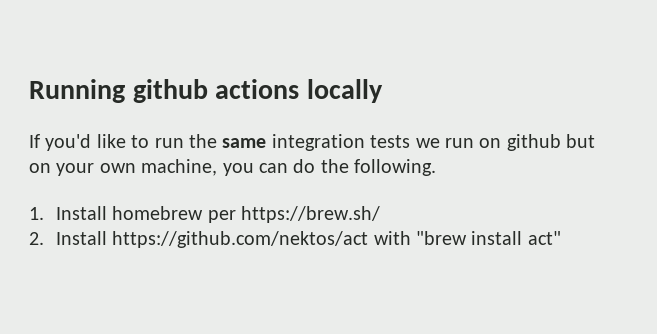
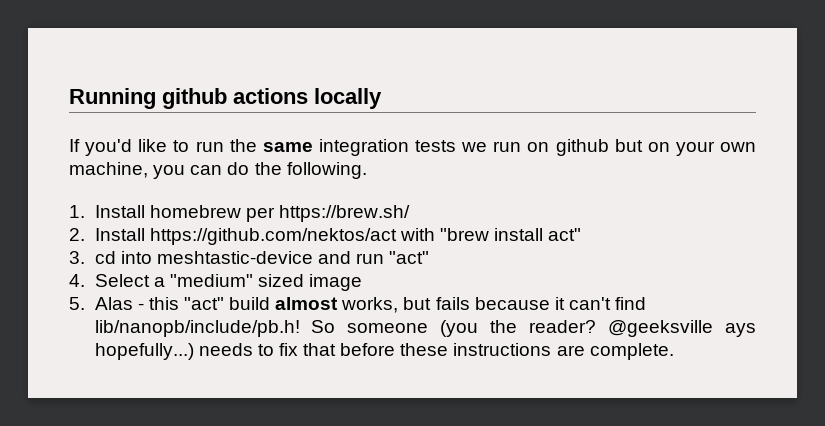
(561, 238) none -> [69,251,430,264] [69,274,363,291] [69,297,647,313] [94,320,757,337] [94,343,674,360] // 3. cd into meshtastic-device and run "act" // 4. Select a "medium" sized image // 5. Alas - this "act" build almost works, but fails because it can't find lib/nanopb/include/pb.h! So someone (you the reader? @geeksville ays hopefully...) needs to fix that before these instructions are complete.

